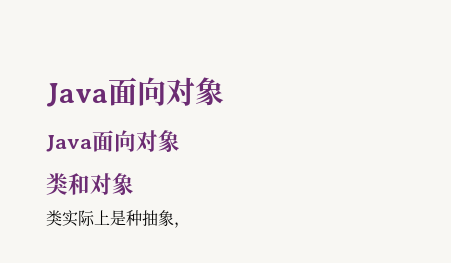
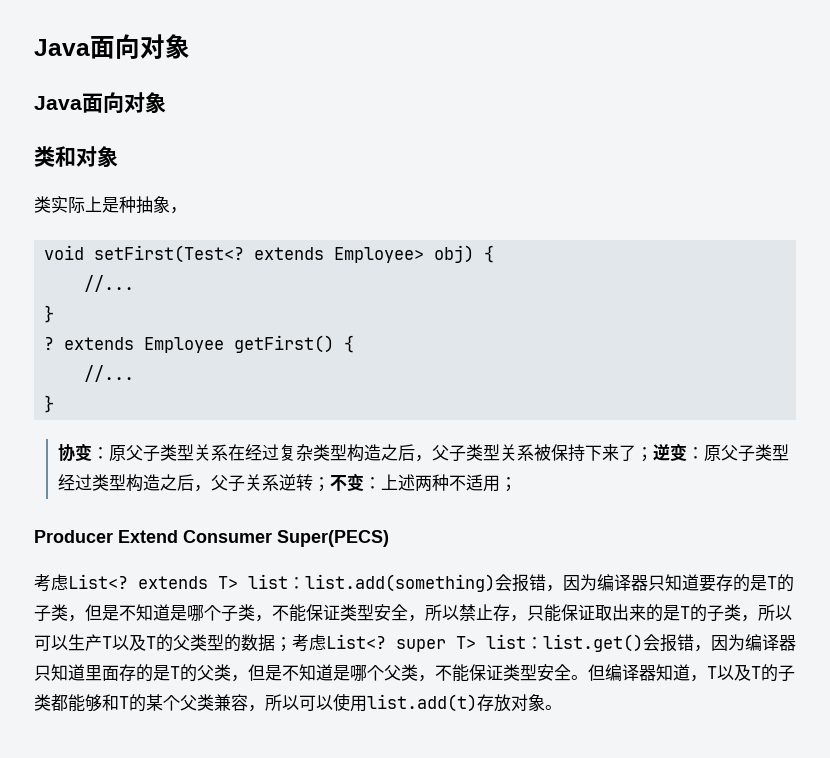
(190, 225) none -> [44,245,495,263] [84,275,135,292] [44,305,55,323] [44,335,355,353] [84,365,135,382] [44,395,55,413] [57,443,789,462] [57,473,517,492] [34,530,389,547] [34,574,794,592] [34,604,792,622] [34,634,796,652] [34,664,795,682] [34,693,562,712] // void setFirst(Test<? extends Employee> obj) { // //... // } // ? extends Employee getFirst() { // //... // } // 协变：原父子类型关系在经过复杂类型构造之后，父子类型关系被保持下来了；逆变：原父子类型经过类型构造之后，父子关系逆转；不变：上述两种不适用； // Producer Extend Consumer Super(PECS) // 考虑List<? extends T> list：list.add(something)会报错，因为编译器只知道要存的是T的子类，但是不知道是哪个子类，不能保证类型安全，所以禁止存，只能保证取出来的是T的子类，所以可以生产T以及T的父类型的数据；考虑List<? super T> list：list.get()会报错，因为编译器只知道里面存的是T的父类，但是不知道是哪个父类，不能保证类型安全。但编译器知道，T以及T的子类都能够和T的某个父类兼容，所以可以使用list.add(t)存放对象。

